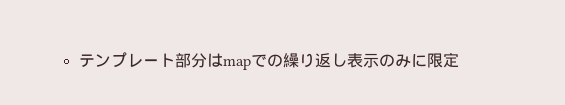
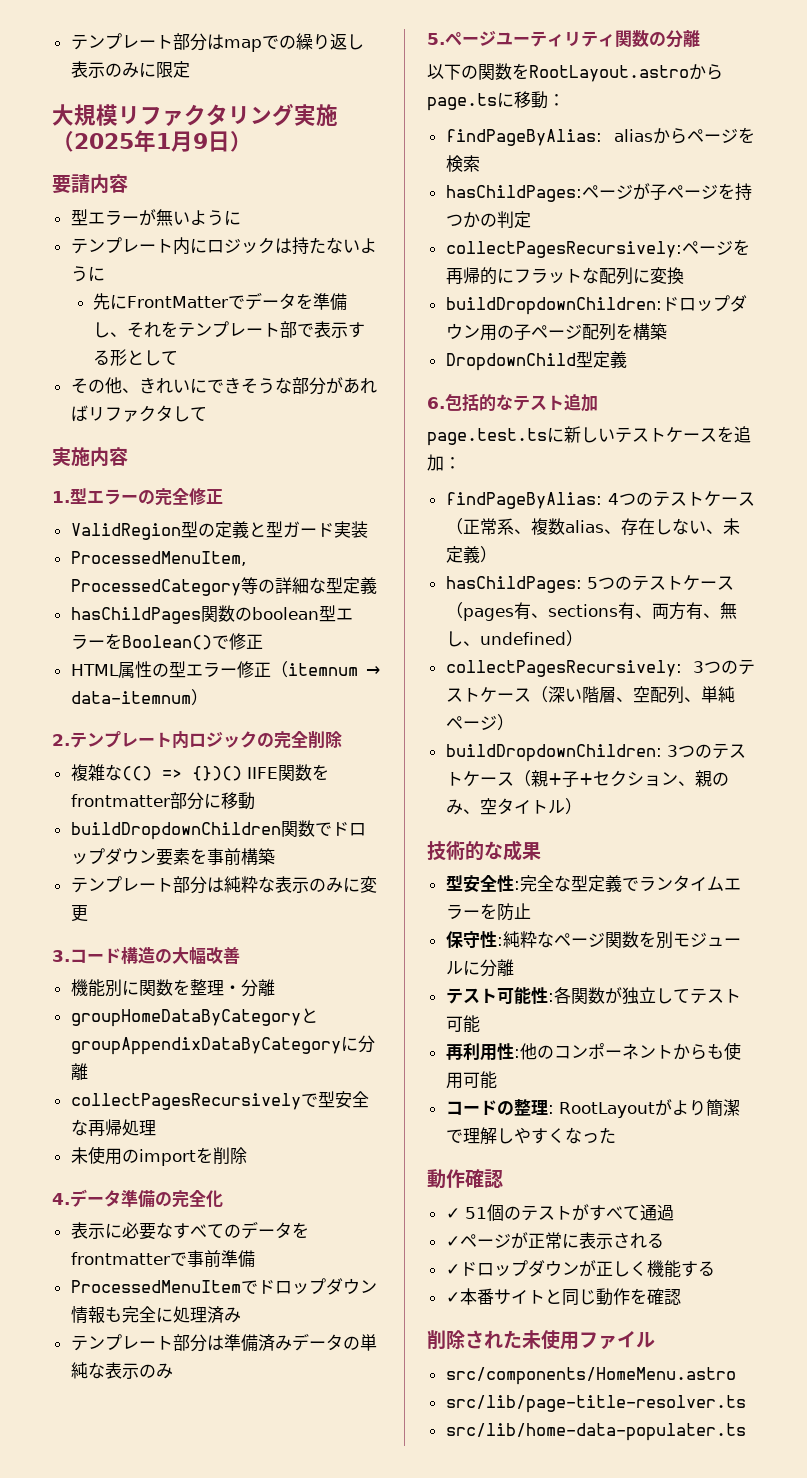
(459, 60) none -> [52,103,338,126] [52,130,252,152] [52,174,128,194] [70,209,241,226] [70,237,377,255] [70,266,105,282] [93,292,348,311] [93,321,366,338] [93,349,179,366] [70,377,377,395] [70,405,207,422] [52,447,128,467] [52,488,223,506] [70,521,368,540] [70,551,246,566] [70,577,377,596] [70,605,353,624] [70,633,263,650] [70,661,380,678] [70,689,208,706] [52,731,342,749] [70,764,329,781] [70,792,255,810] [70,820,366,840] [70,848,275,866] [70,876,377,894] [70,905,88,922] [52,946,240,965] [70,979,275,997] [70,1008,318,1027] [70,1035,375,1055] [70,1063,88,1080] [70,1091,369,1110] [70,1119,156,1137] [70,1146,247,1166] [52,1189,223,1208] [70,1221,309,1240] [70,1250,255,1268] [70,1278,377,1295] [70,1306,241,1324] [70,1333,377,1352] [70,1362,173,1379] [427,30,700,48] [427,63,723,82] [427,91,565,111] [445,127,755,146] [445,155,480,172] [445,183,752,202] [445,211,531,228] [445,239,750,258] [445,267,684,285] [445,295,747,315] [445,323,667,341] [445,351,627,371] [427,393,598,412] [427,426,751,446] [427,454,461,471] [445,491,755,509] [445,518,740,535] [445,546,497,563] [445,575,734,593] [445,602,737,621] [445,630,583,647] [445,659,755,677] [445,686,735,704] [445,714,514,731] [445,743,746,762] [445,770,729,788] [445,798,582,815] [427,840,541,861] [445,875,741,892] [445,903,531,921] [445,931,741,949] [445,959,514,977] [445,986,741,1005] [445,1015,480,1033] [445,1042,741,1061] [445,1071,497,1089] [445,1099,740,1118] [445,1127,616,1145] [427,1169,503,1189] [445,1204,674,1221] [445,1232,664,1249] [445,1260,715,1278] [445,1288,681,1306] [427,1330,655,1350] [445,1367,736,1385] [445,1395,746,1413] [445,1423,746,1441] // 大規模リファクタリング実施（2025年1月9日） // 要請内容 // 型エラーが無いように // テンプレート内にロジックは持たないように // 先にFrontMatterでデータを準備し、それをテンプレート部で表示する形として // その他、きれいにできそうな部分があればリファクタして // 実施内容 // 1.型エラーの完全修正 // ValidRegion型の定義と型ガード実装 // ProcessedMenuItem, ProcessedCategory等の詳細な型定義 // hasChildPages関数のboolean型エラーをBoolean()で修正 // HTML属性の型エラー修正（itemnum → data-itemnum） // 2.テンプレート内ロジックの完全削除 // 複雑な(() => {})() IIFE関数をfrontmatter部分に移動 // buildDropdownChildren関数でドロップダウン要素を事前構築 // テンプレート部分は純粋な表示のみに変更 // 3.コード構造の大幅改善 // 機能別に関数を整理・分離 // groupHomeDataByCategoryとgroupAppendixDataByCategoryに分離 // collectPagesRecursivelyで型安全な再帰処理 // 未使用のimportを削除 // 4.データ準備の完全化 // 表示に必要なすべてのデータをfrontmatterで事前準備 // ProcessedMenuItemでドロップダウン情報も完全に処理済み // テンプレート部分は準備済みデータの単純な表示のみ // 5.ページユーティリティ関数の分離 // 以下の関数をRootLayout.astroからpage.tsに移動： // findPageByAlias: aliasからページを検索 // hasChildPages:ページが子ページを持つかの判定 // collectPagesRecursively:ページを再帰的にフラットな配列に変換 // buildDropdownChildren:ドロップダウン用の子ページ配列を構築 // DropdownChild型定義 // 6.包括的なテスト追加 // page.test.tsに新しいテストケースを追加： // findPageByAlias: 4つのテストケース（正常系、複数alias、存在しない、未定義） // hasChildPages: 5つのテストケース（pages有、sections有、両方有、無し、undefined） // collectPagesRecursively: 3つのテストケース（深い階層、空配列、単純ページ） // buildDropdownChildren: 3つのテストケース（親+子+セクション、親のみ、空タイトル） // 技術的な成果 // 型安全性:完全な型定義でランタイムエラーを防止 // 保守性:純粋なページ関数を別モジュールに分離 // テスト可能性:各関数が独立してテスト可能 // 再利用性:他のコンポーネントからも使用可能 // コードの整理: RootLayoutがより簡潔で理解しやすくなった // 動作確認 // ✓ 51個のテストがすべて通過 // ✓ページが正常に表示される // ✓ドロップダウンが正しく機能する // ✓本番サイトと同じ動作を確認 // 削除された未使用ファイル // src/components/HomeMenu.astro // src/lib/page-title-resolver.ts // src/lib/home-data-populater.ts

